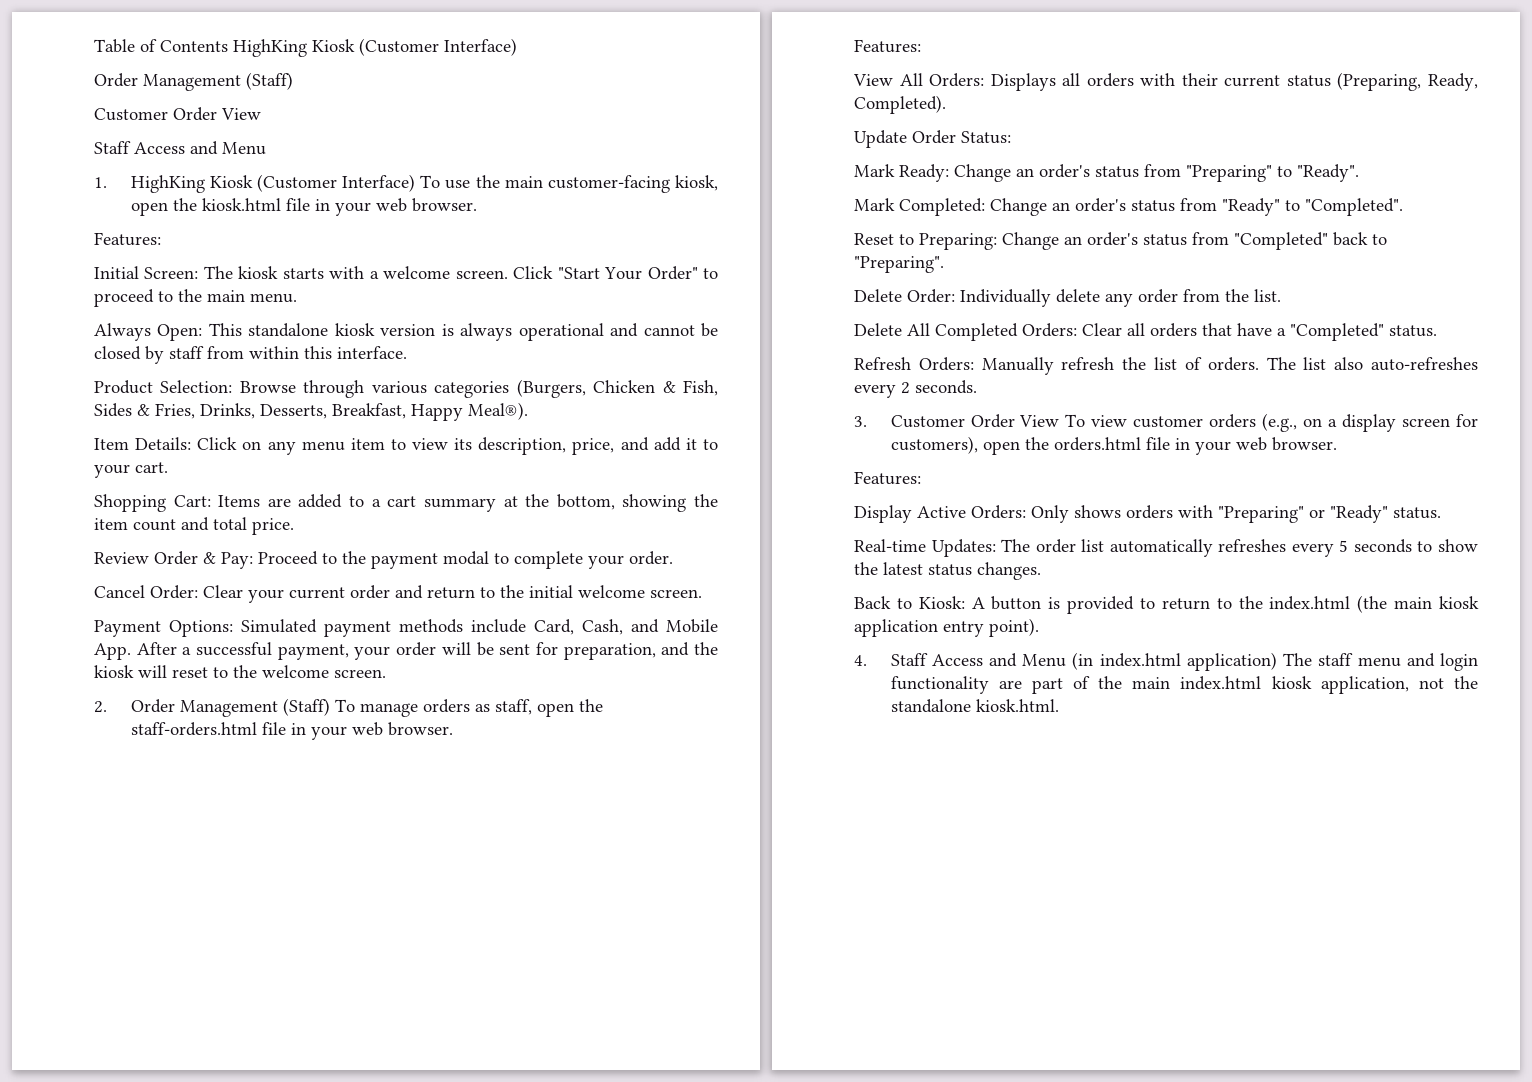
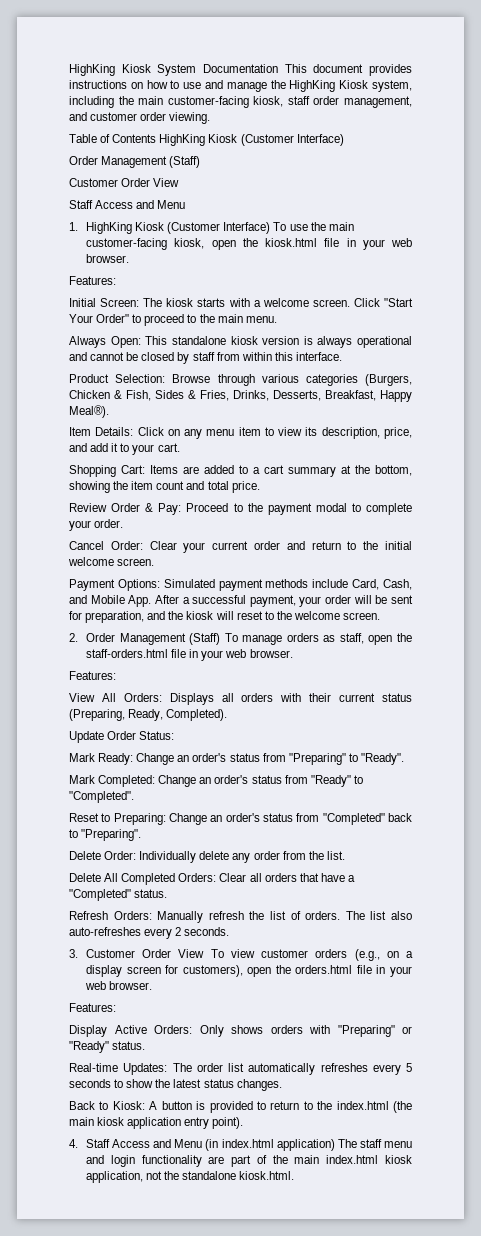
(94, 46) none -> [69,64,412,76] [69,80,413,92] [69,96,412,108] [69,112,211,124] HighKing Kiosk System Documentation This document provides instructions on how to use and manage the HighKing Kiosk system, including the main customer-facing kiosk, staff order management, and customer order viewing. //

